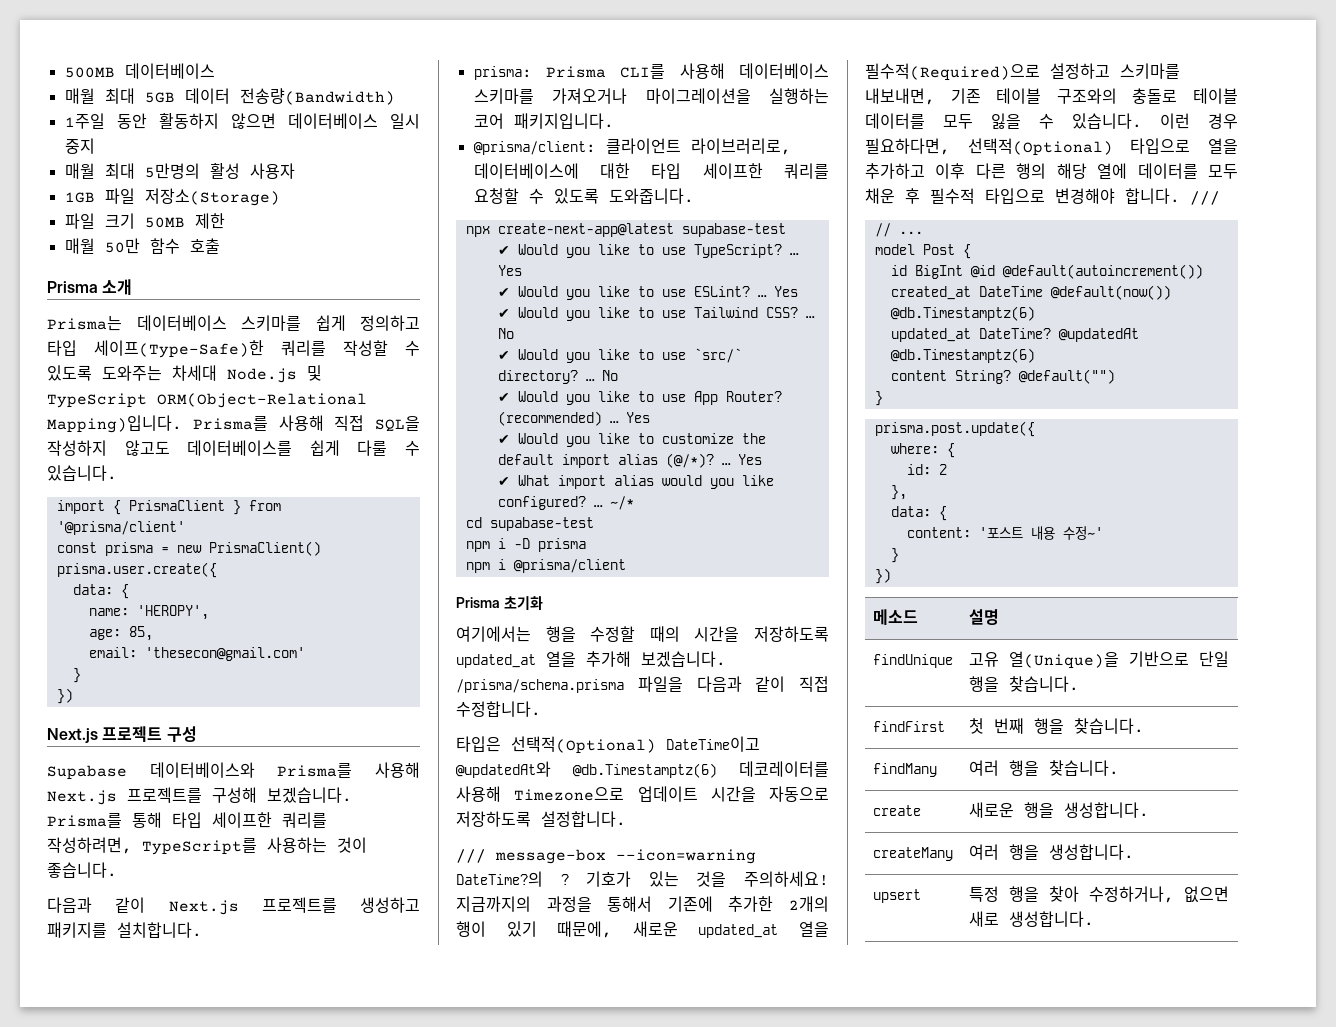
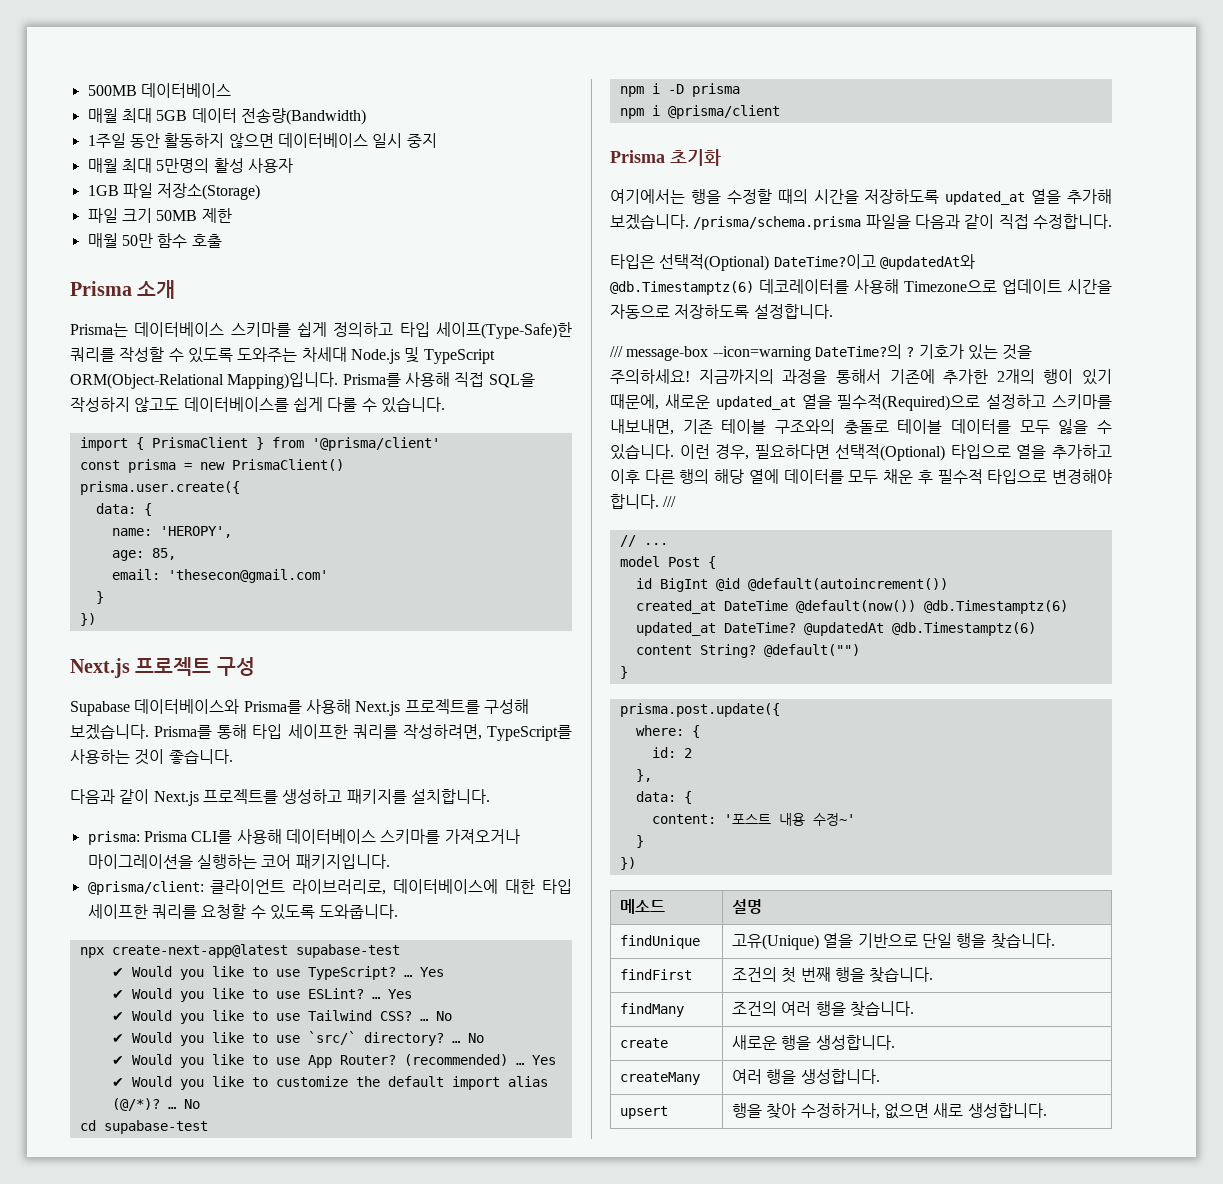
[737,454,762,465] [497,475,774,489] [497,496,634,510] Yes // ✔ What import alias would you like configured? … ~/* -> [183,1099,200,1109] No
[666,736,760,752] DateTime이고 -> [773,254,876,269] DateTime?이고
[1208,113,1238,129] [865,138,950,155] 경우 필요하다면, -> [715,444,830,460] 경우, 필요하다면
[968,651,1119,669] 고유 열(Unique)을 -> [731,933,854,950] 고유(Unique) 열을
(945, 726) none -> [731,967,777,982] 조건의
(937, 770) none -> [731,1001,777,1016] 조건의
[968,886,999,902] 특정 -> (668, 1112) none

